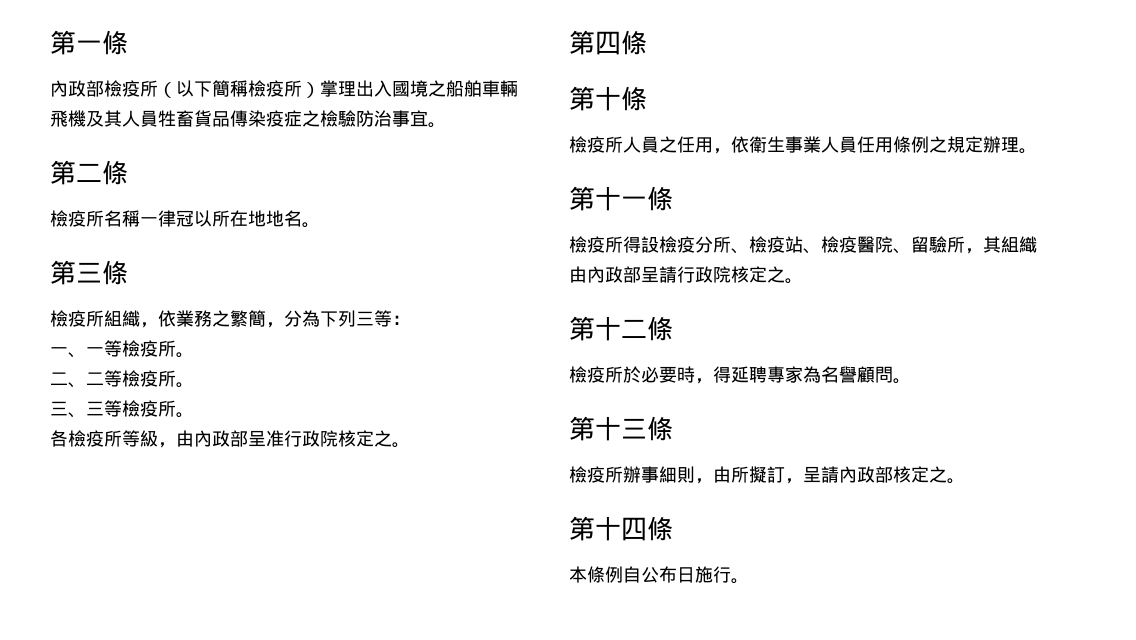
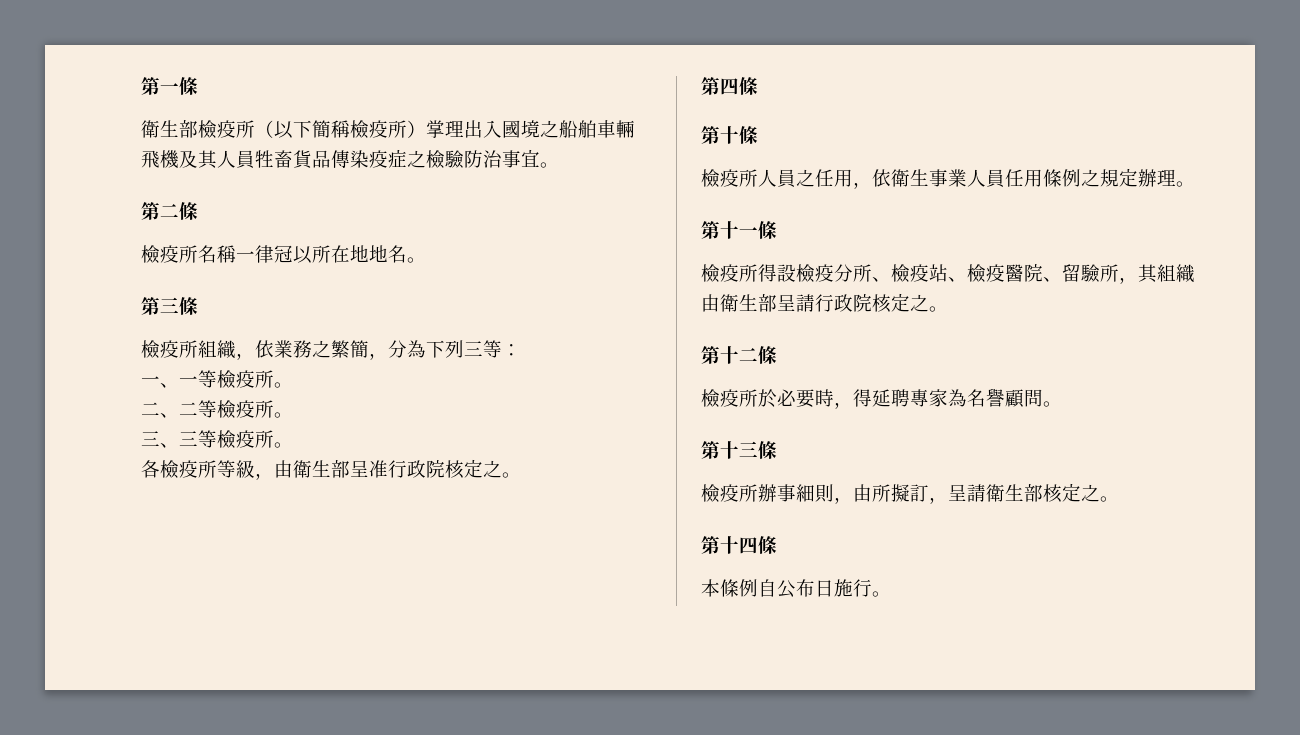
[50,80,86,97] 內政 -> [141,120,179,138] 衛生
[194,430,230,447] 內政 -> [293,460,331,478] 衛生
[587,266,623,283] 內政 -> [720,294,758,312] 衛生
[839,466,875,483] 內政 -> [986,484,1024,502] 衛生

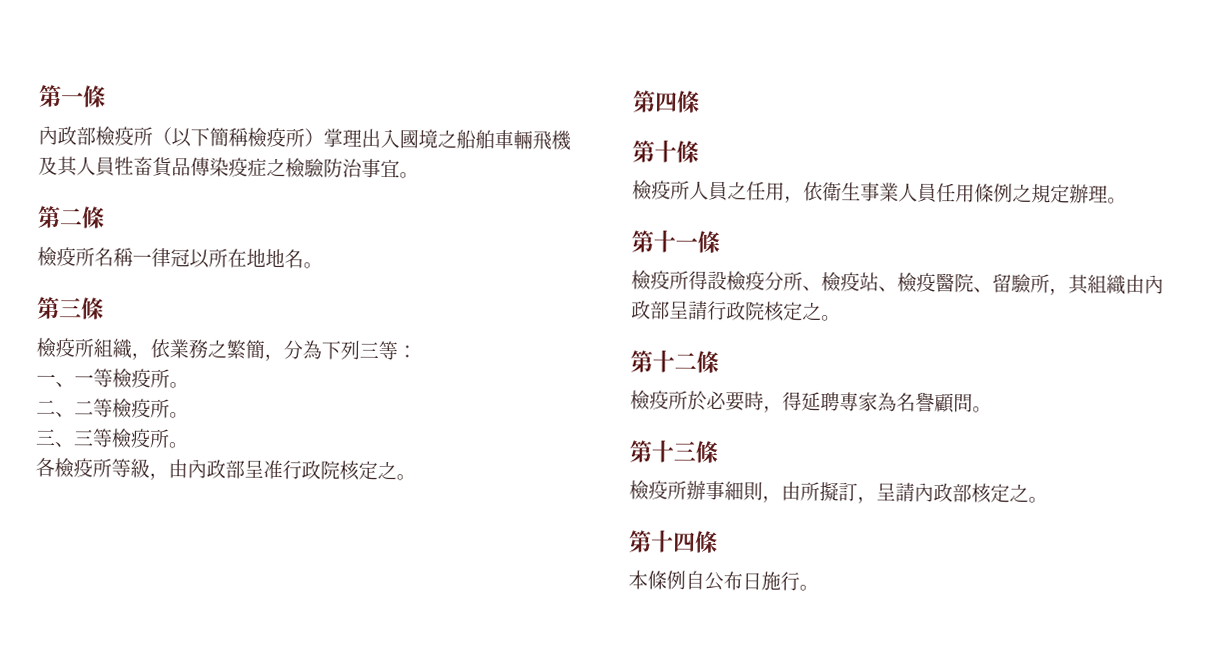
[141,120,179,138] 衛生 -> [38,125,77,146] 內政
[293,460,331,478] 衛生 -> [187,459,226,479] 內政
[720,294,758,312] 衛生 -> [1144,274,1164,295] [631,300,651,320] 內政
[986,484,1024,502] 衛生 -> [914,482,953,503] 內政

